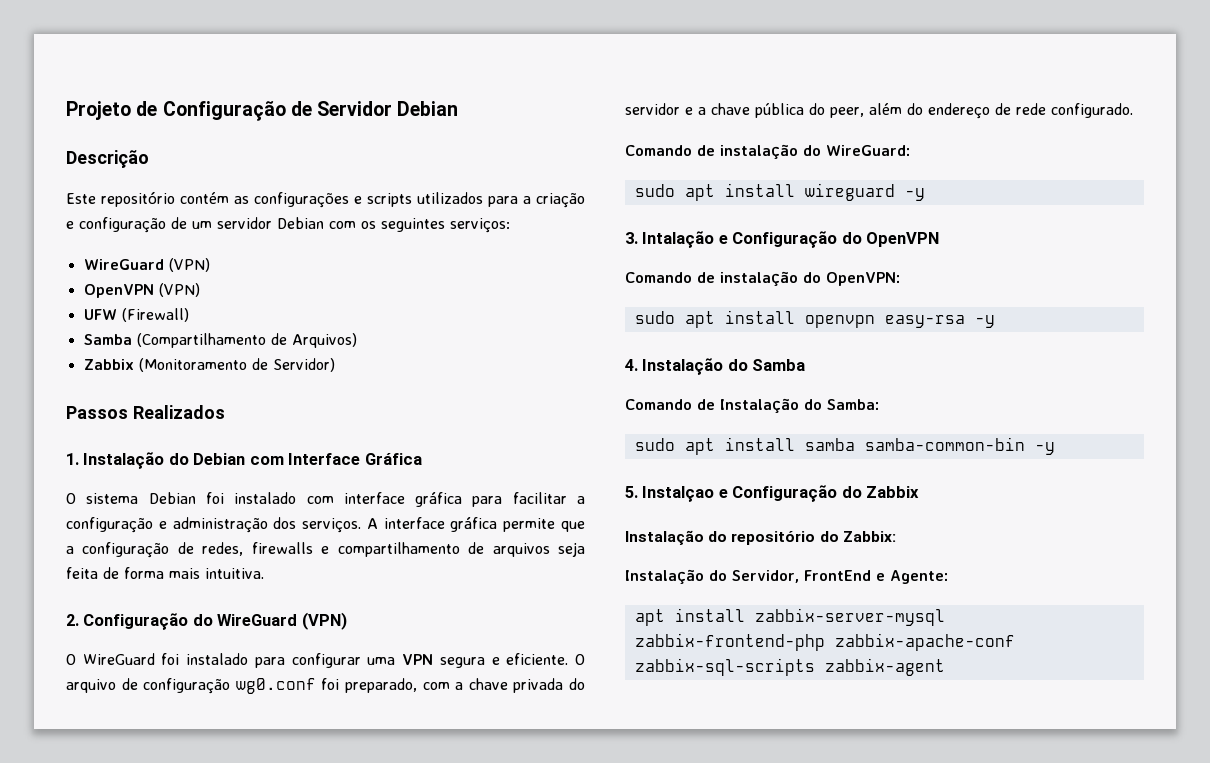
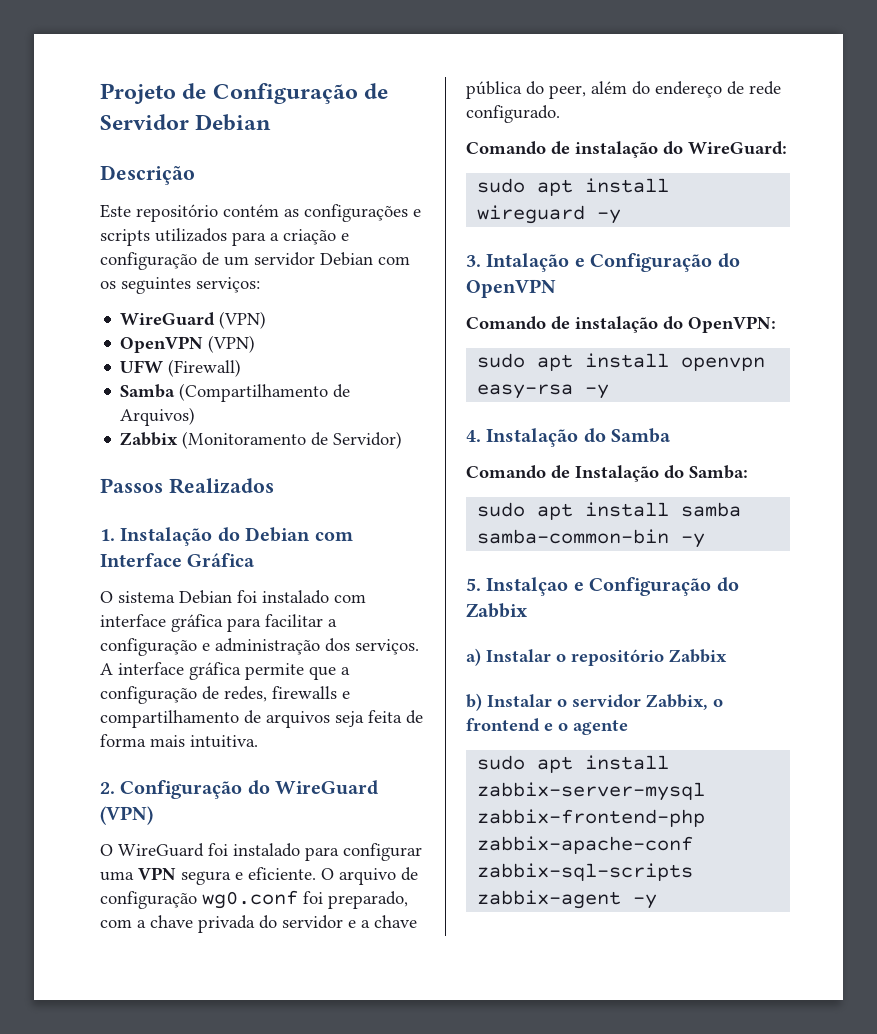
[625,530,896,545] [625,569,948,584] Instalação do repositório do Zabbix: // Instalação do Servidor, FrontEnd e Agente: // -> [466,648,727,666] [466,693,723,711] [466,718,628,735] [477,755,526,770] a) Instalar o repositório Zabbix // b) Instalar o servidor Zabbix, o frontend e o agente // sudo
(945, 667) none -> [633,894,658,909] -y

